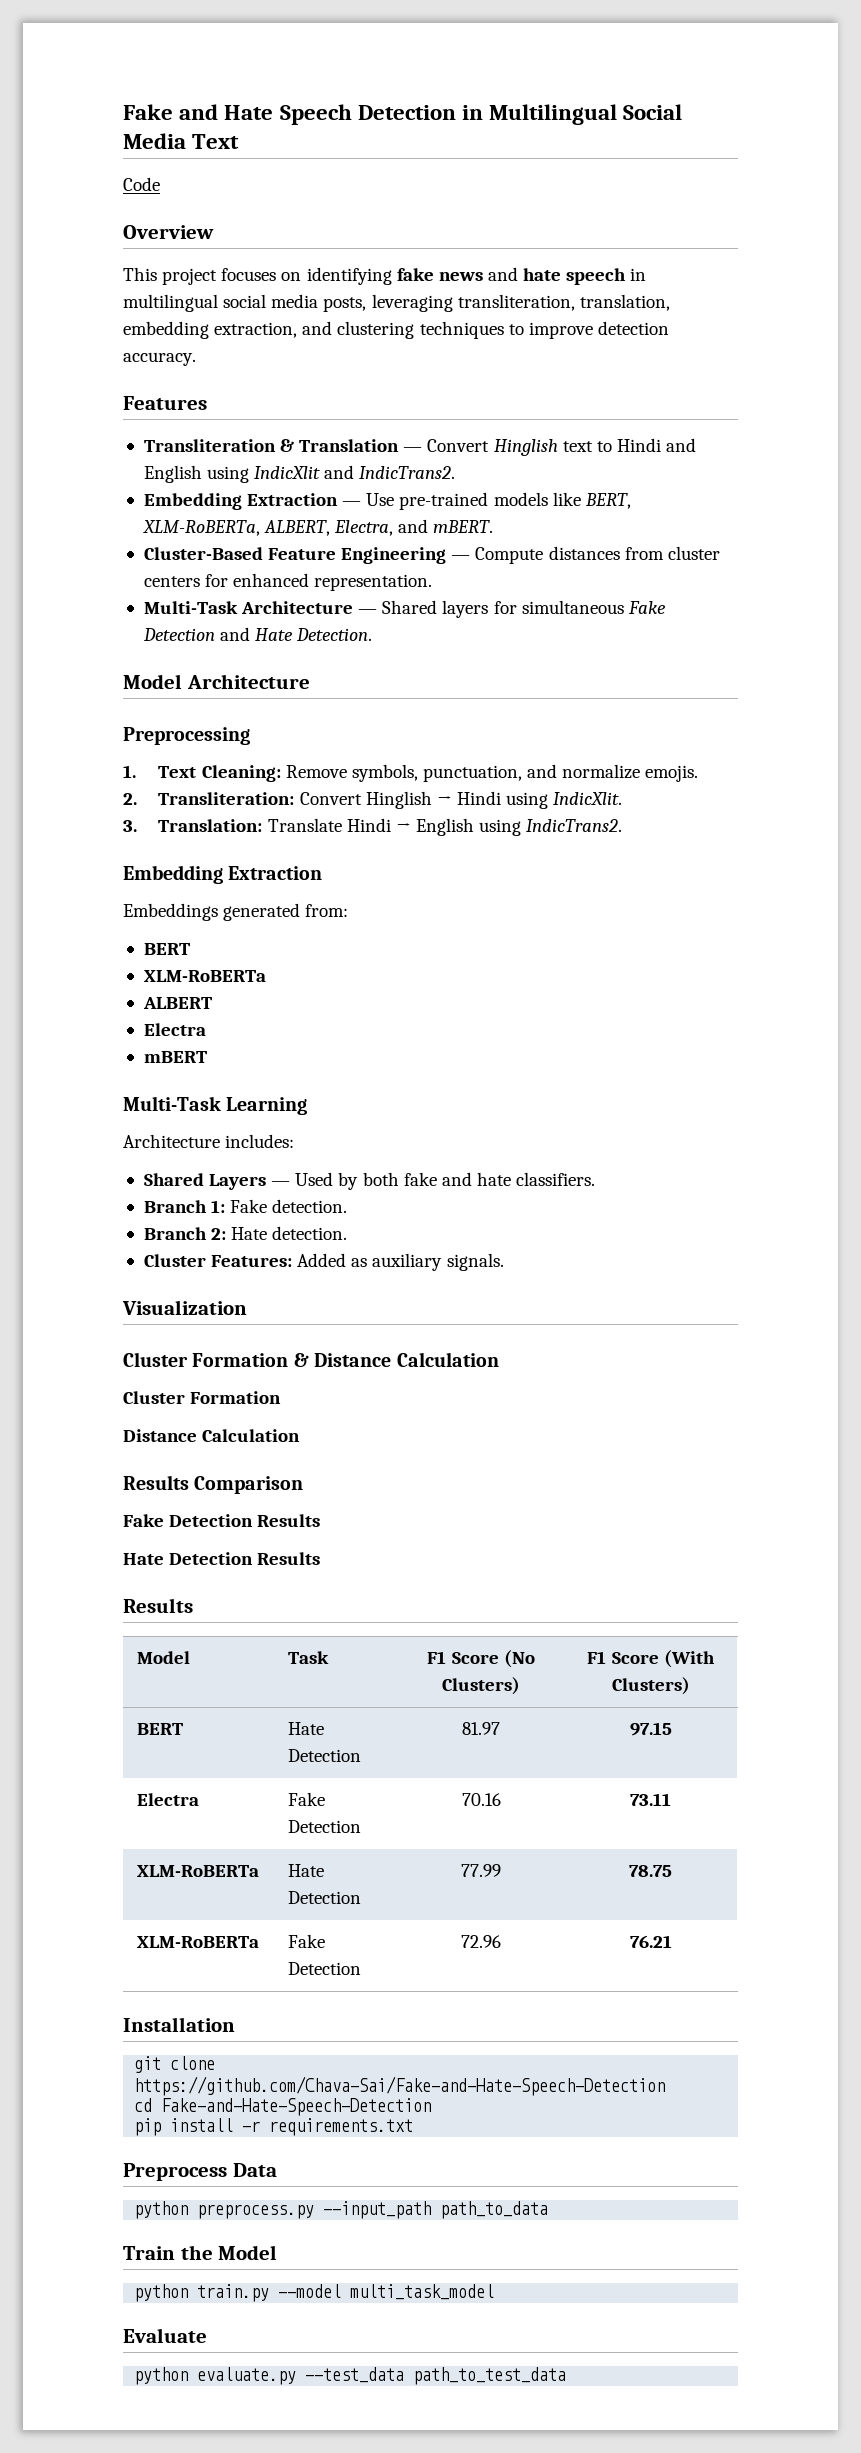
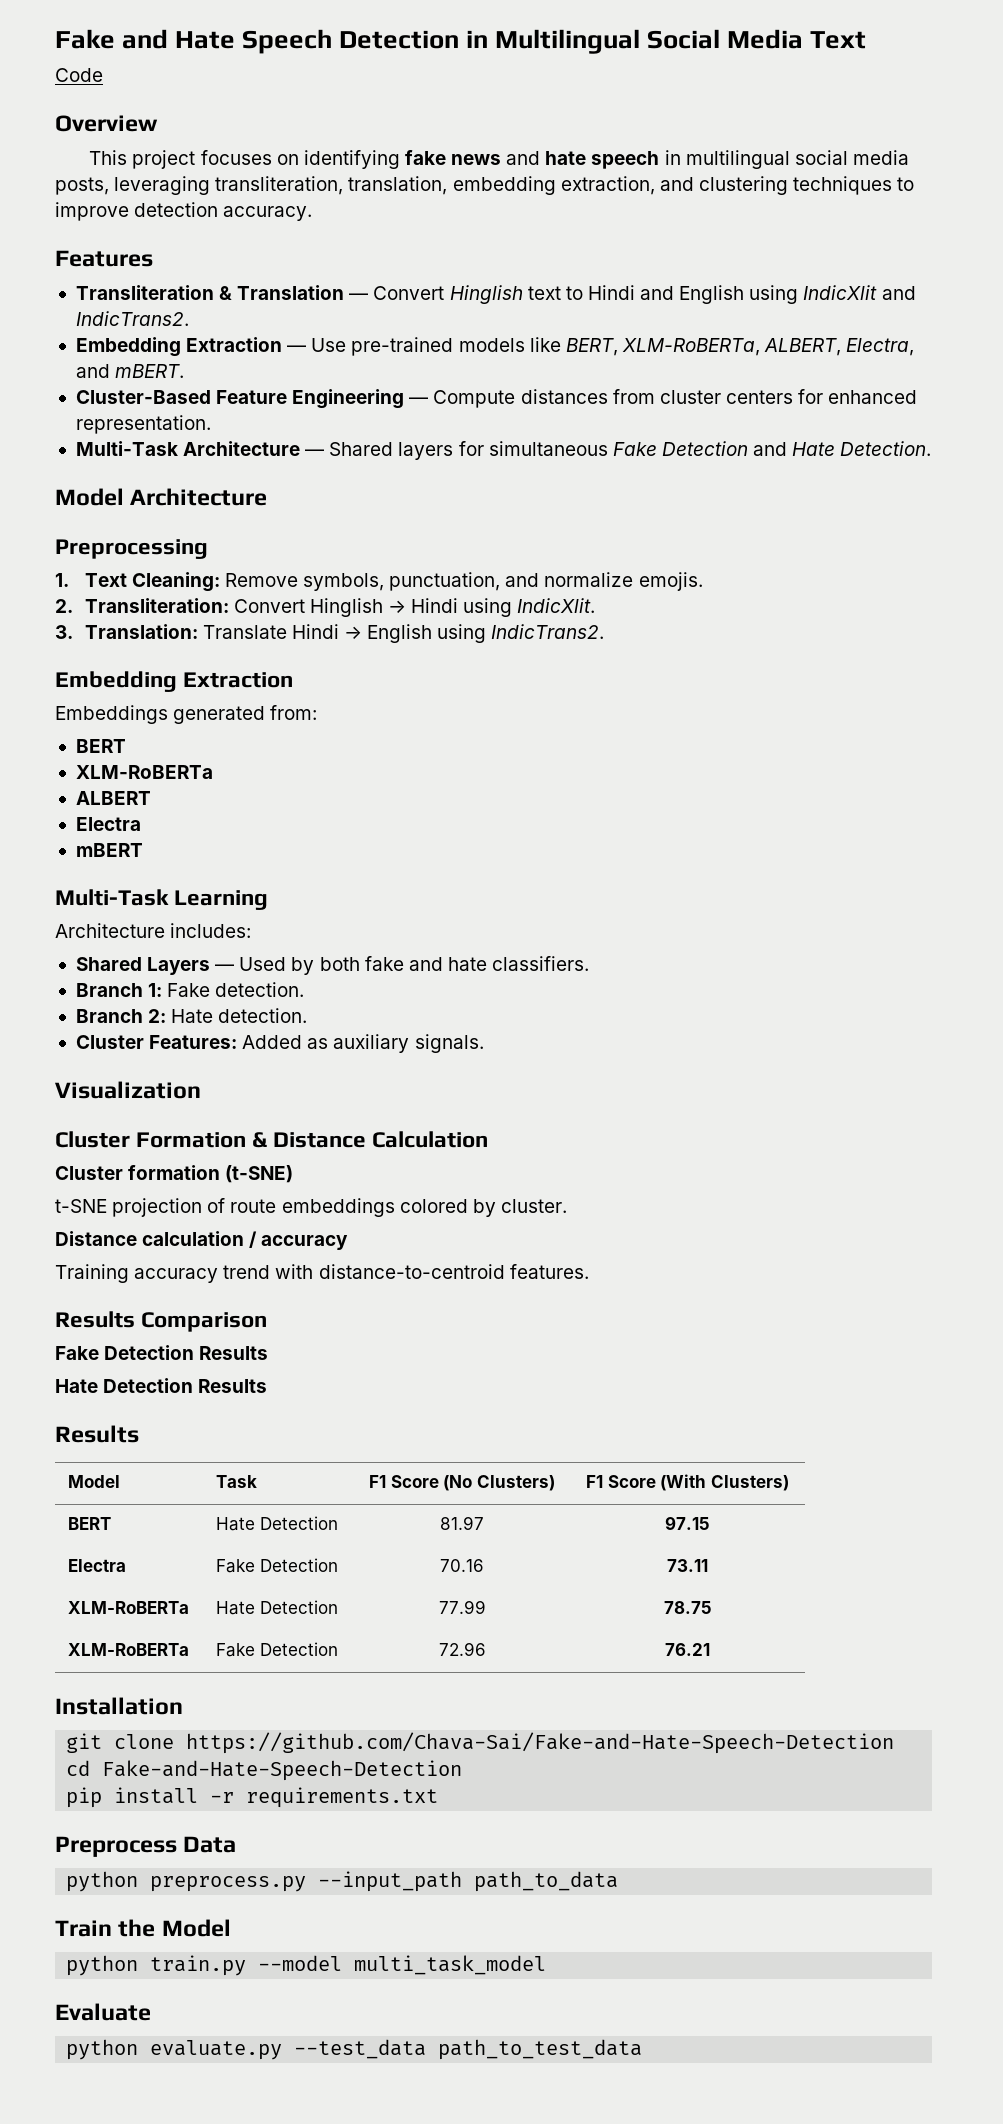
[190,1391,282,1404] [123,1429,301,1442] Formation // Distance Calculation -> [128,1165,294,1183] [55,1198,567,1217] [55,1231,349,1250] [55,1264,589,1283] formation (t-SNE) // t-SNE projection of route embeddings colored by cluster. // Distance calculation / accuracy // Training accuracy trend with distance-to-centroid features.

